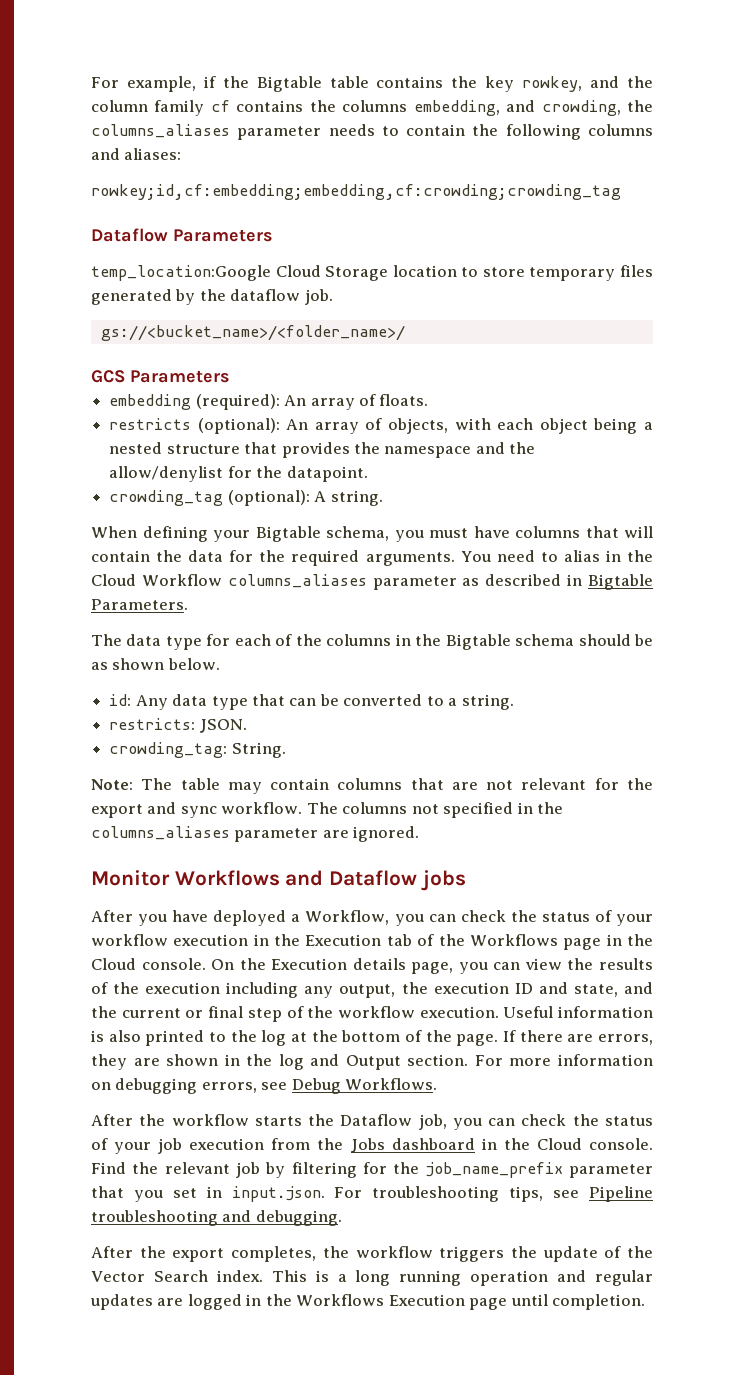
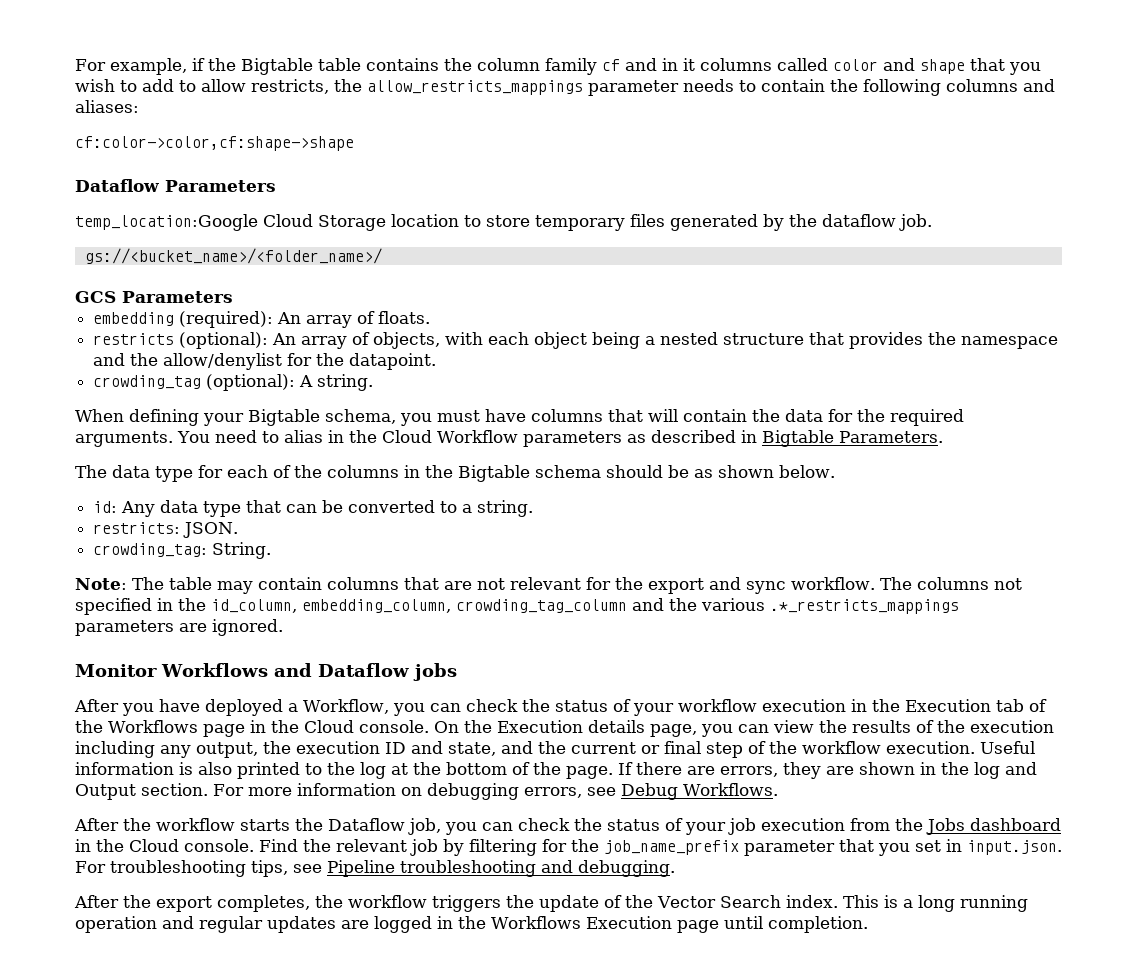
[485,76,654,92] [91,100,653,116] [91,124,230,138] key rowkey, and the column family cf contains the columns embedding, and crowding, the columns_aliases -> [476,58,1041,75] [75,79,583,95] column family cf and in it columns called color and shape that you wish to add to allow restricts, the allow_restricts_mappings
[91,184,621,200] rowkey;id,cf:embedding;embedding,cf:crowding;crowding_tag -> [75,136,354,151] cf:color->color,cf:shape->shape
[227,574,457,590] columns_aliases parameter -> [522,431,622,447] parameters
[91,826,319,842] columns_aliases parameter -> [211,598,959,614] [75,620,174,636] id_column, embedding_column, crowding_tag_column and the various .*_restricts_mappings parameters

